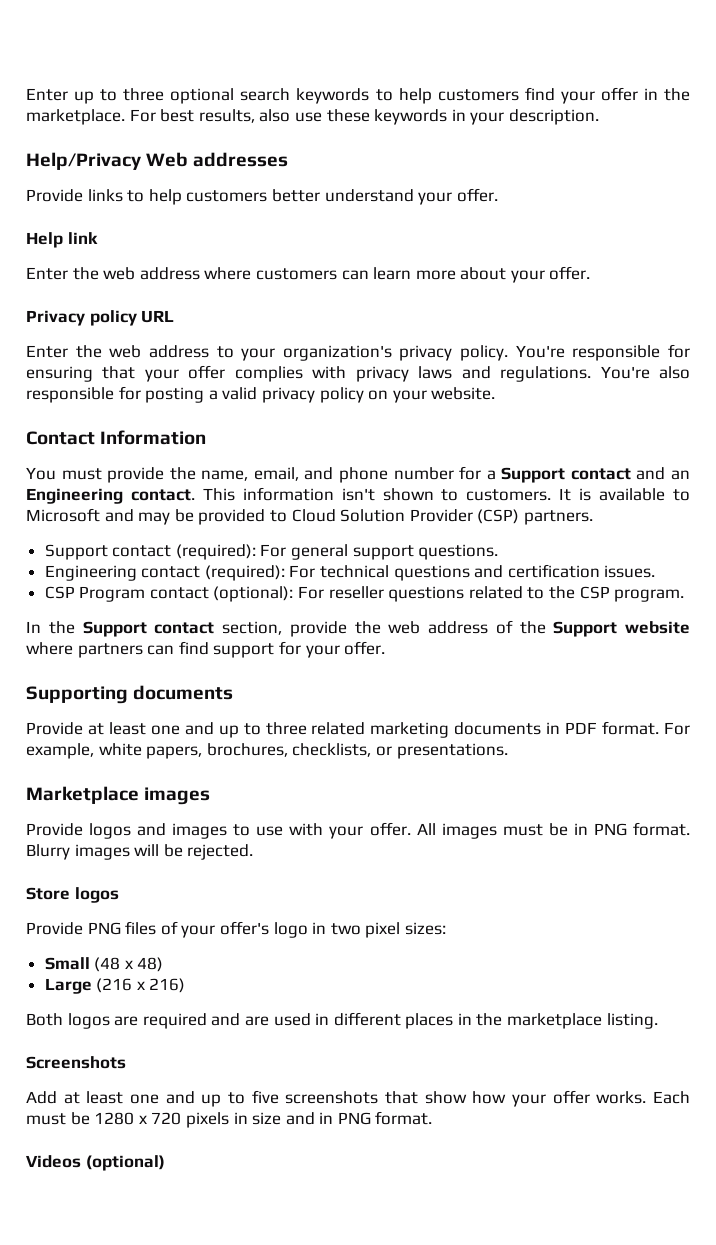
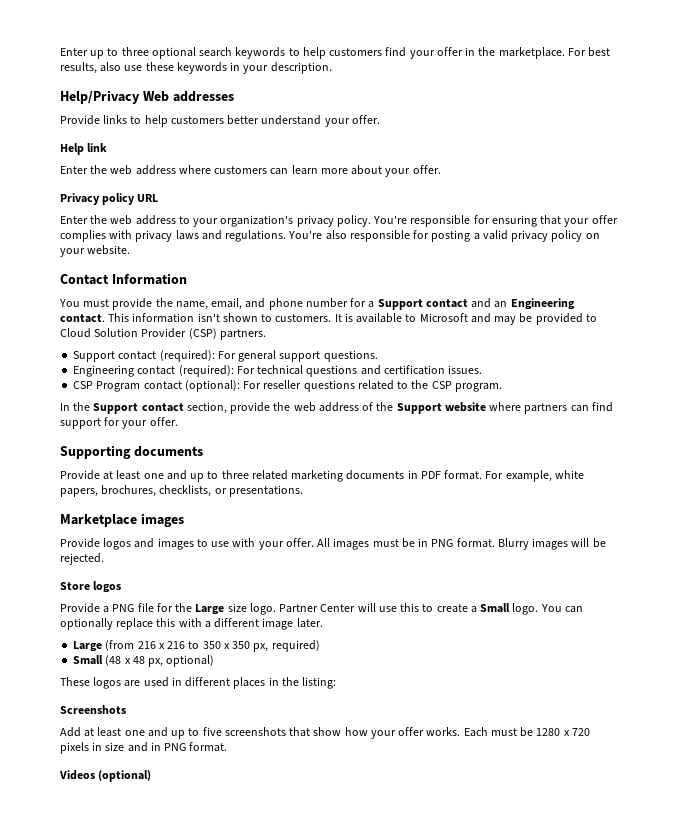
[87,921,446,938] [44,957,164,972] [44,978,186,994] [26,1013,241,1029] PNG files of your offer's logo in two pixel sizes: // Small (48 x 48) // Large (216 x 216) // Both logos are required and -> [103,603,583,615] [60,618,323,630] [73,640,320,652] [73,655,215,667] [60,677,122,689] a PNG file for the Large size logo. Partner Center will use this to create a Small logo. You can optionally replace this with a different image later. // Large (from 216 x 216 to 350 x 350 px, required) // Small (48 x 48 px, optional) // These logos
[507,1013,658,1029] marketplace listing. -> [302,677,337,689] listing:

